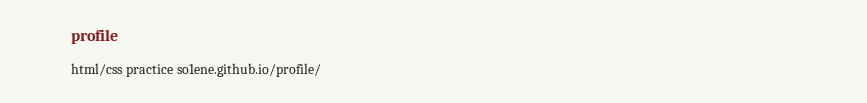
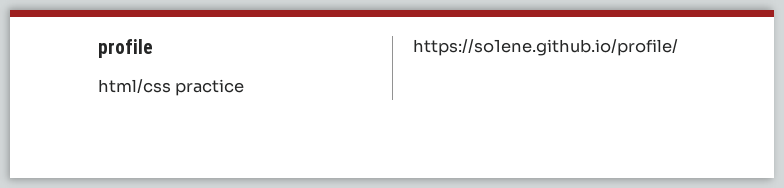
[176,63,321,77] so1ene.github.io/profile/ -> [413,39,678,56] https://so1ene.github.io/profile/

